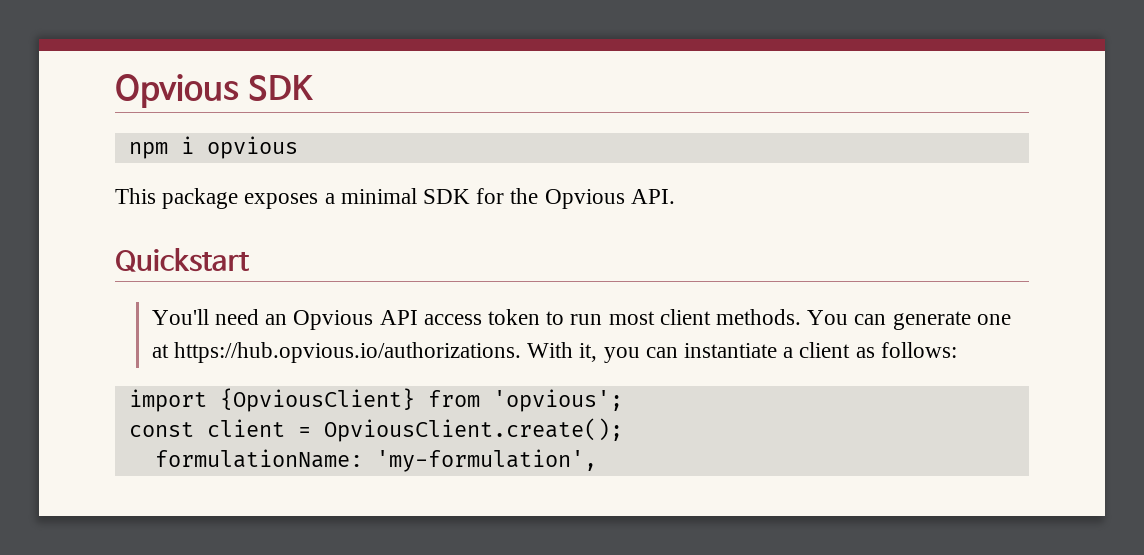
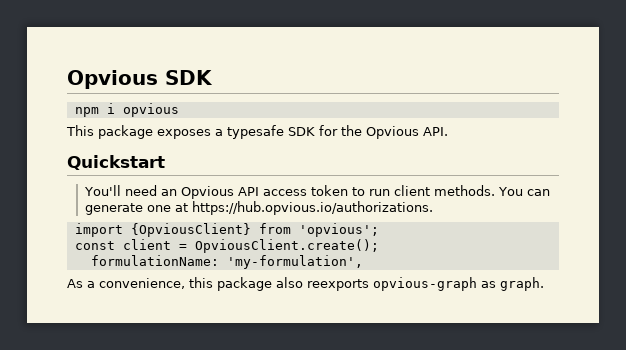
[340,188,417,204] minimal -> [227,125,284,139] typesafe
[608,311,655,325] most -> (390, 192) none
[527,342,957,363] With it, you can instantiate a client as follows: -> (433, 208) none
(597, 460) none -> [67,277,544,291] // As a convenience, this package also reexports opvious-graph as graph.

